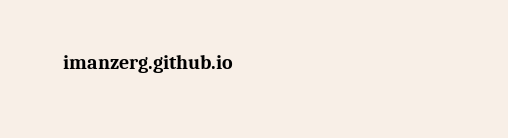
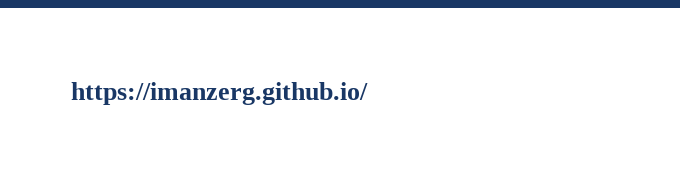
[63,54,233,73] imanzerg.github.io -> [71,82,368,105] https://imanzerg.github.io/

